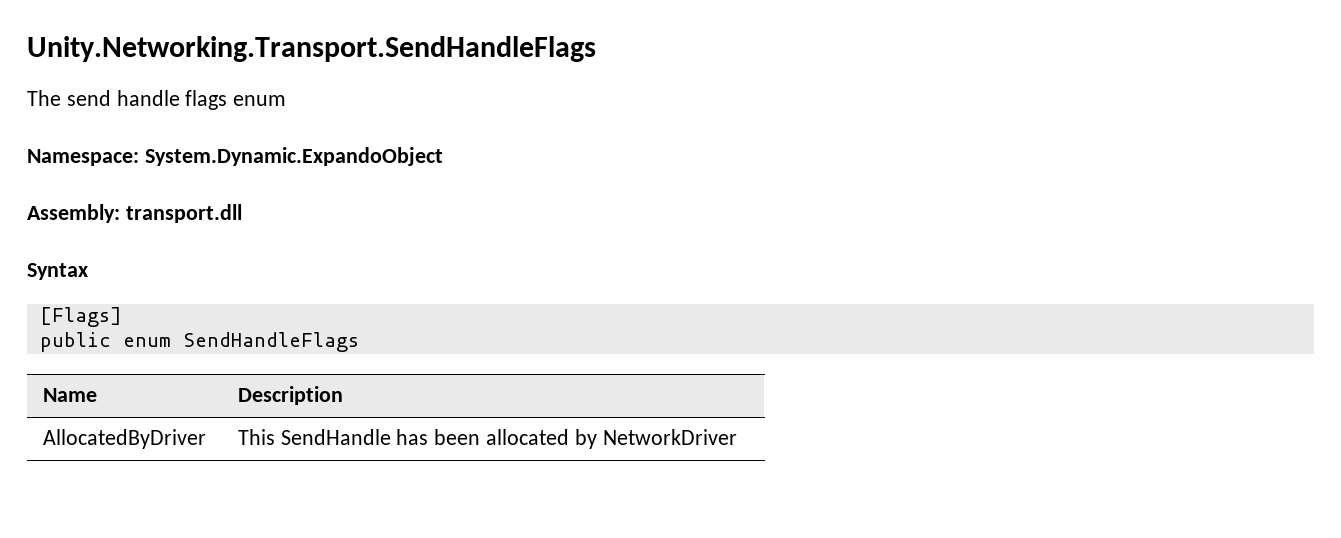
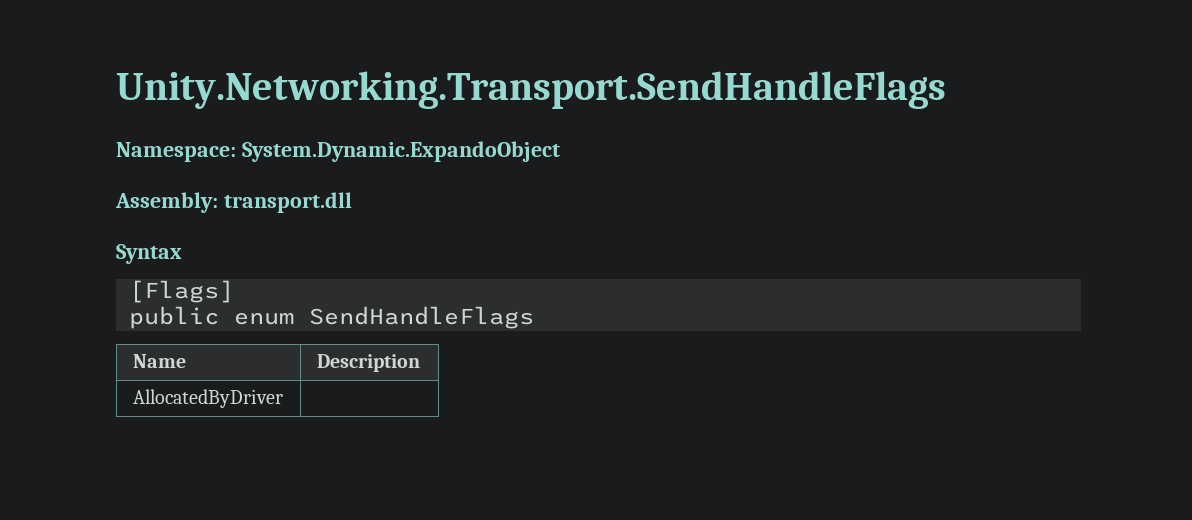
[27,90,287,110] // The send handle flags enum -> (946, 90) none
[237,429,737,449] This SendHandle has been allocated by NetworkDriver -> (283, 398) none

